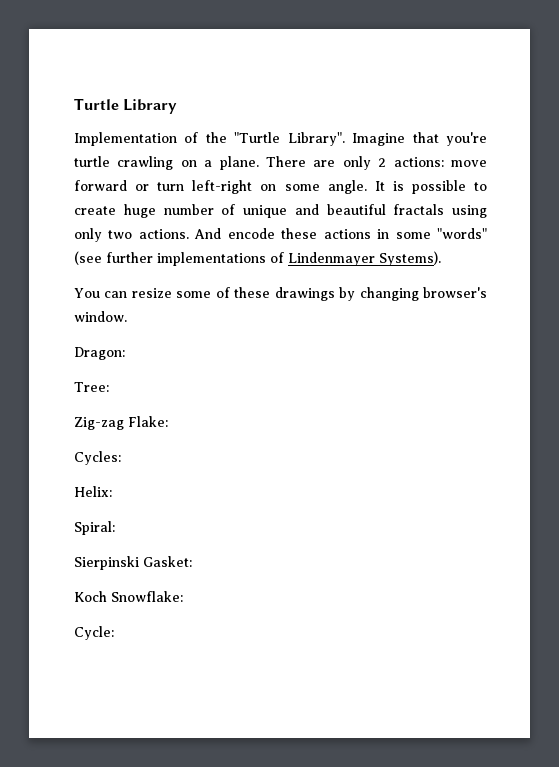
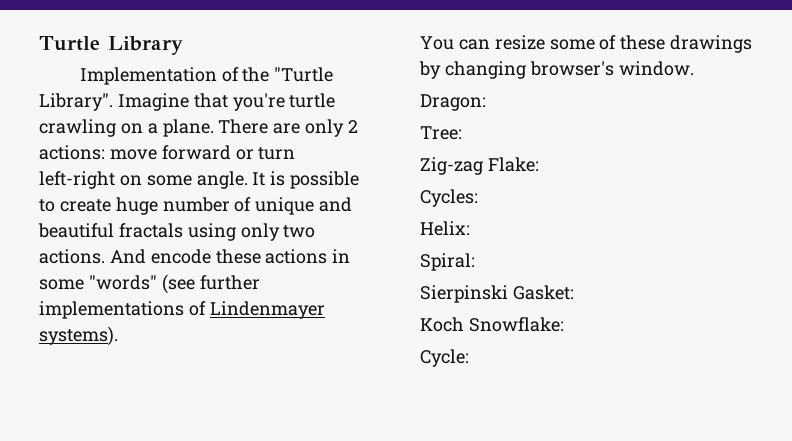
[379,251,441,266] Systems). -> [39,326,118,346] systems).

